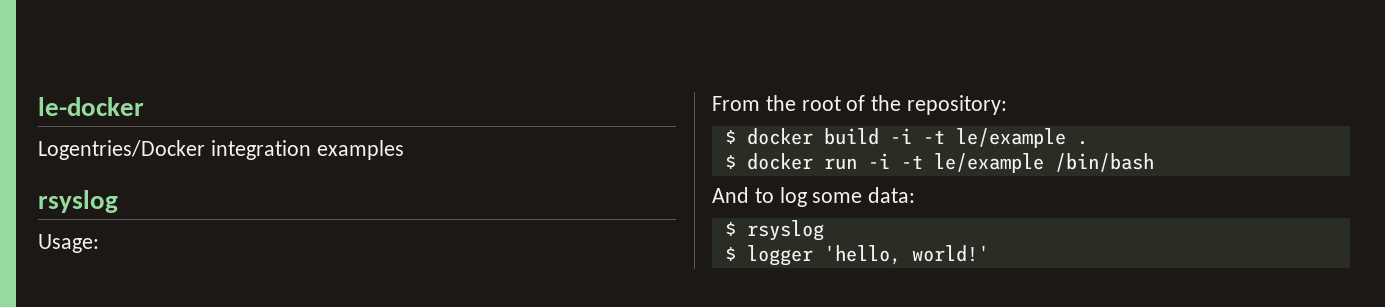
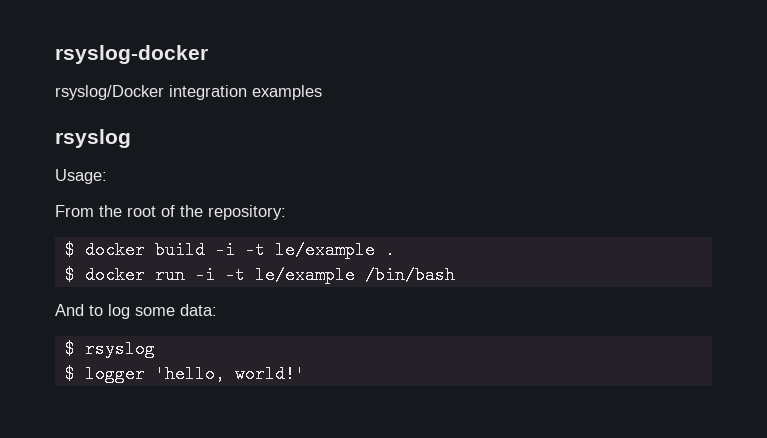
[38,97,144,116] [38,140,205,160] le-docker // Logentries/Docker -> [55,45,208,64] [55,85,164,100] rsyslog-docker // rsyslog/Docker

